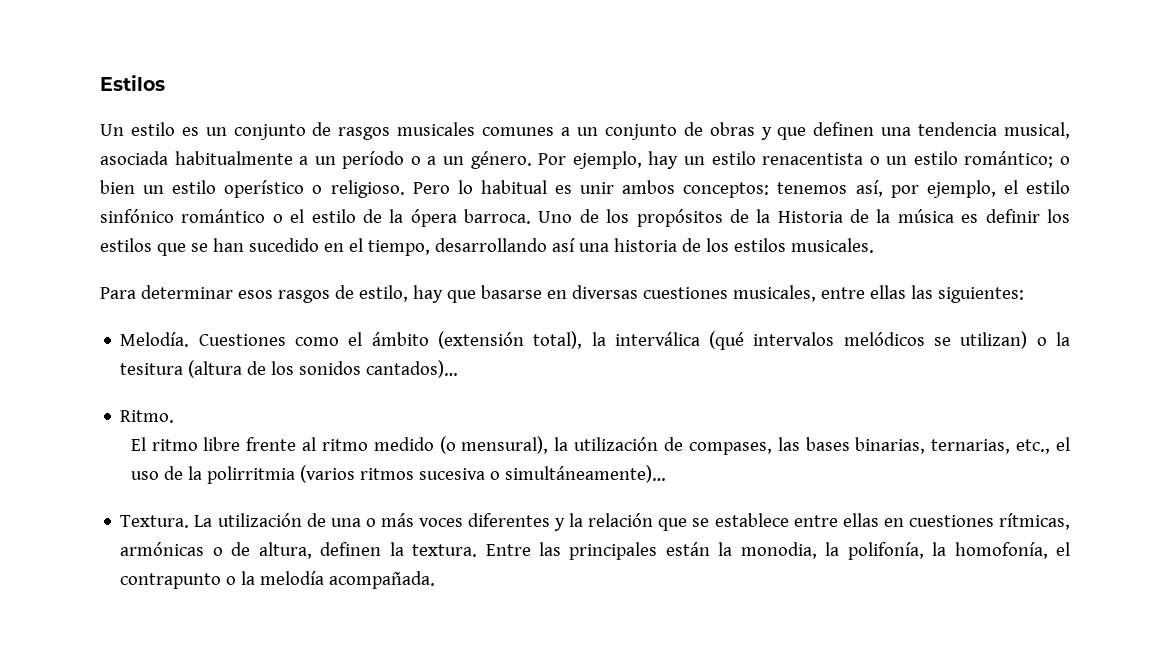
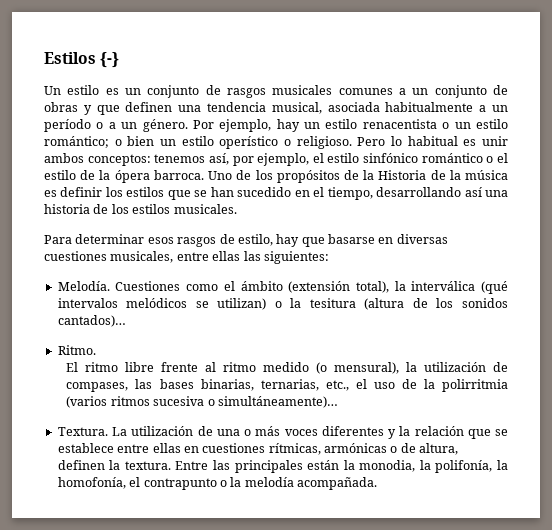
(165, 83) none -> [100,52,120,68] {-}

